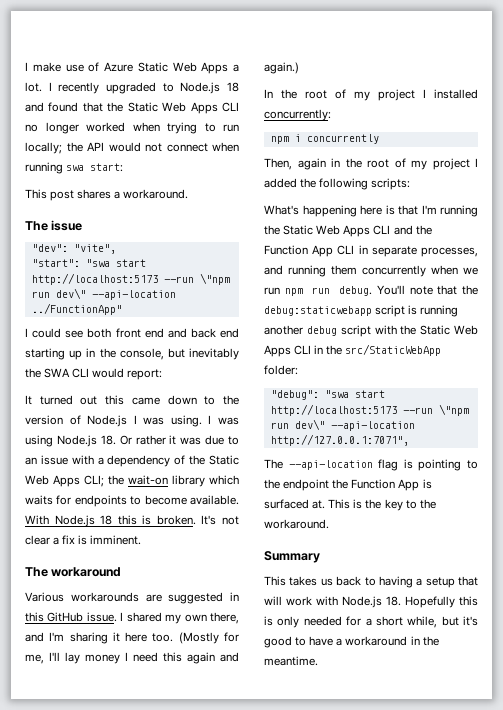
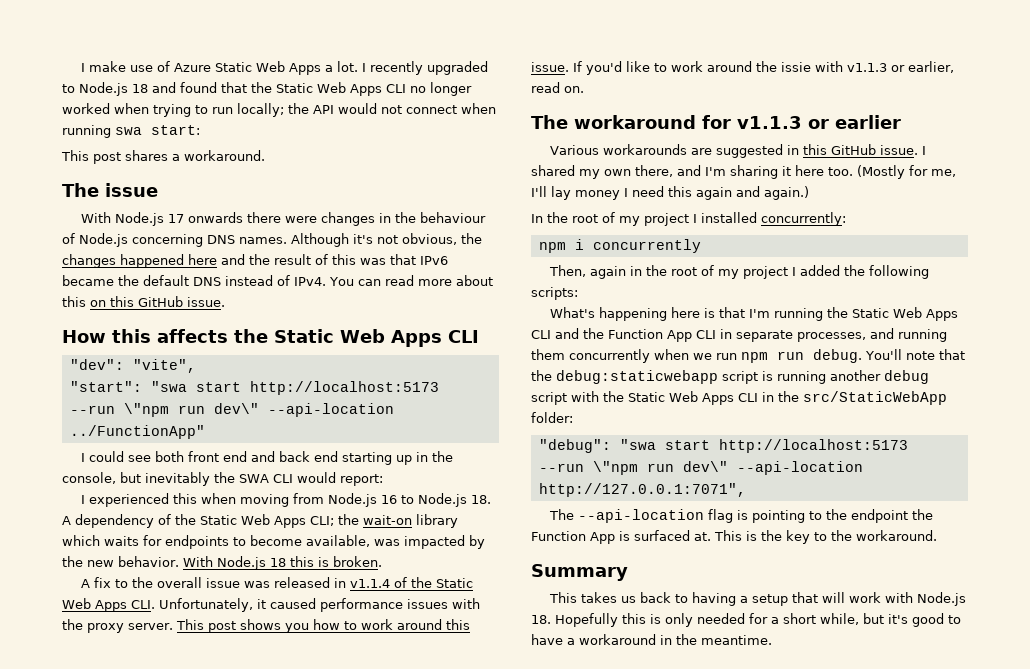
(83, 225) none -> [81,212,487,226] [62,233,482,247] [62,254,448,268] [62,275,493,286] [62,296,225,307] [62,329,479,347] // With Node.js 17 onwards there were changes in the behaviour of Node.js concerning DNS names. Although it's not obvious, the changes happened here and the result of this was that IPv6 became the default DNS instead of IPv4. You can read more about this on this GitHub issue. // How this affects the Static Web Apps CLI
[25,395,239,405] [25,415,239,427] [25,435,239,447] [25,455,104,465] It turned out this came down to the version of Node.js I was using. I was using Node.js 18. Or rather it was due to an issue with a -> [81,493,492,507] [62,516,71,525] I experienced this when moving from Node.js 16 to Node.js 18. A
[190,495,240,505] available. -> [306,535,485,549] [62,556,179,567] available, was impacted by the new behavior.
[201,515,239,525] [25,535,142,545] [25,567,122,577] It's not clear a fix is imminent. // The workaround -> [81,577,474,588] [62,598,480,612] [62,619,470,633] [531,61,954,75] [531,82,584,93] [531,115,901,129] // A fix to the overall issue was released in v1.1.4 of the Static Web Apps CLI. Unfortunately, it caused performance issues with the proxy server. This post shows you how to work around this issue. If you'd like to work around the issie with v1.1.3 or earlier, read on. // The workaround for v1.1.3 or earlier

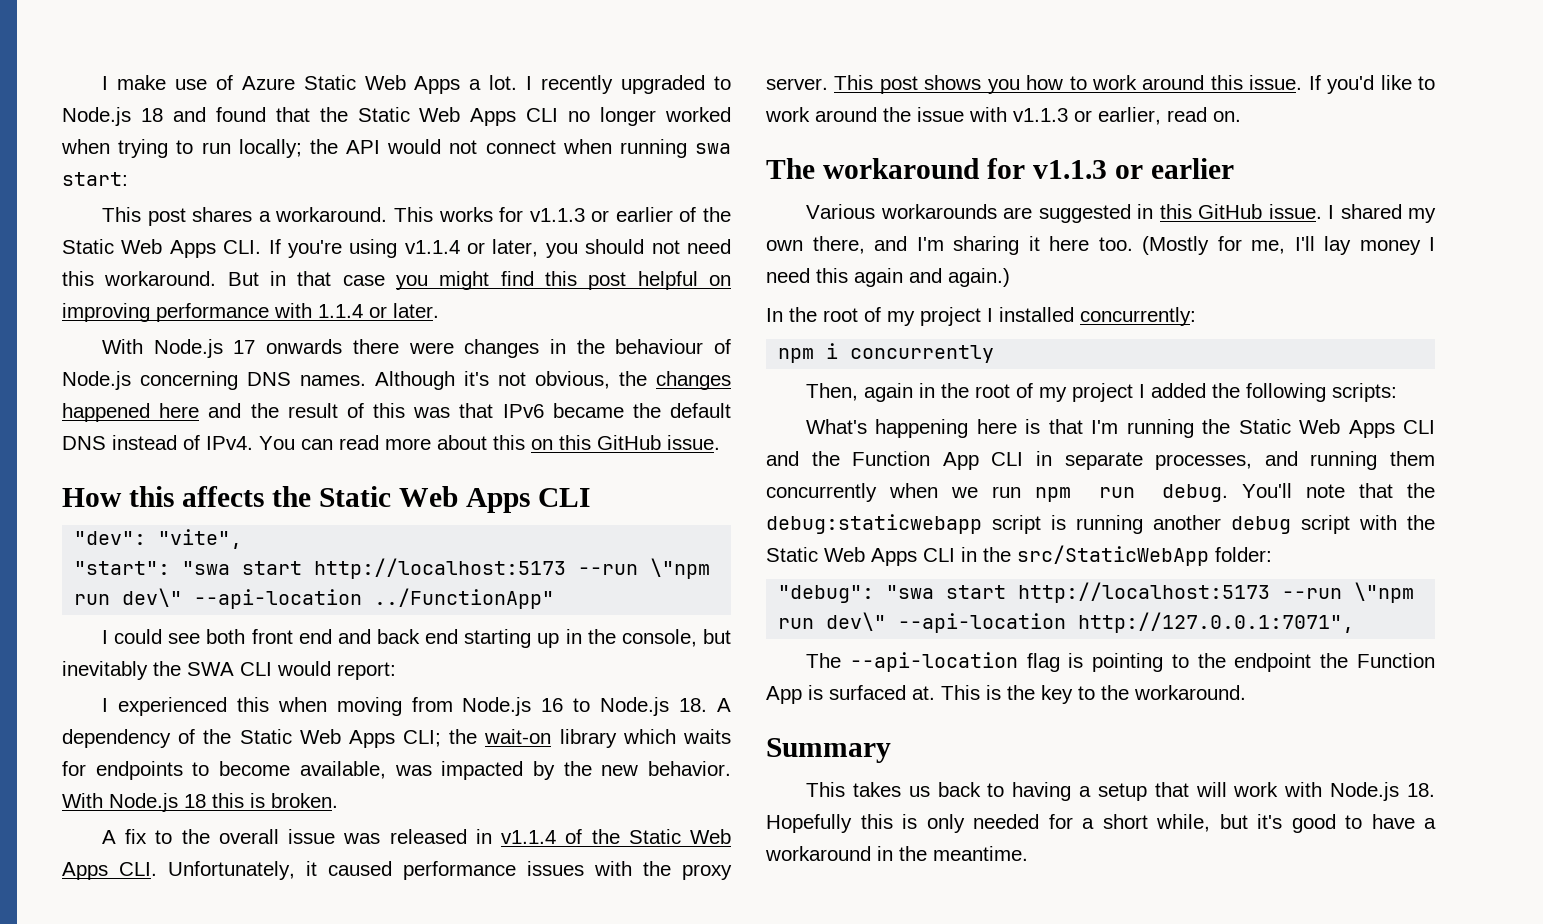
[62,183,158,197] // The issue -> [393,207,731,222] [62,239,731,258] [62,271,732,290] [62,303,439,322] This works for v1.1.3 or earlier of the Static Web Apps CLI. If you're using v1.1.4 or later, you should not need this workaround. But in that case you might find this post helpful on improving performance with 1.1.4 or later.
[781,62,811,72] issie -> [917,107,964,122] issue

